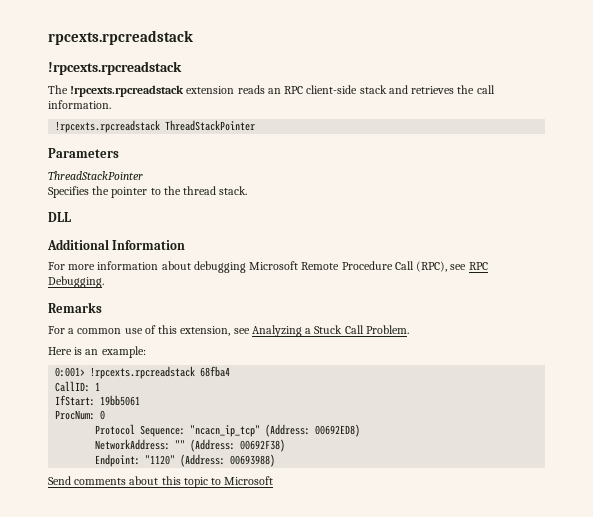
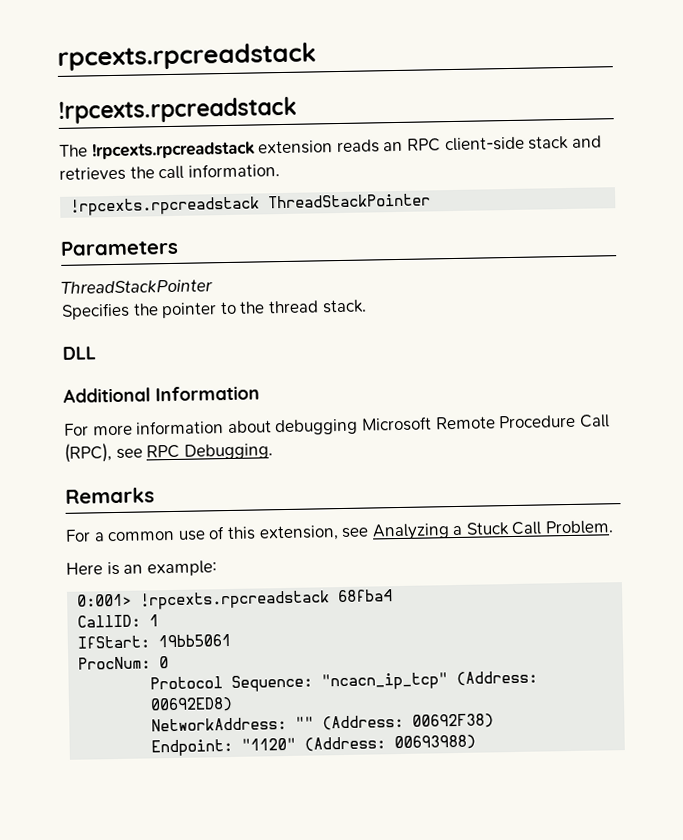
[48,476,274,488] // Send comments about this topic to Microsoft -> (477, 742) none

